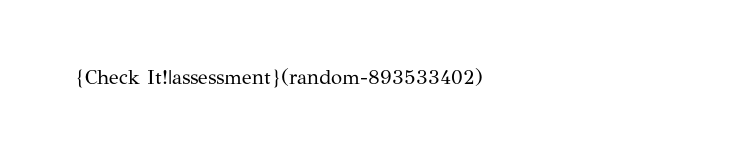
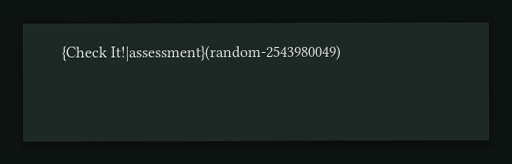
[147,68,483,88] It!|assessment}(random-893533402) -> [110,44,342,62] It!|assessment}(random-2543980049)

